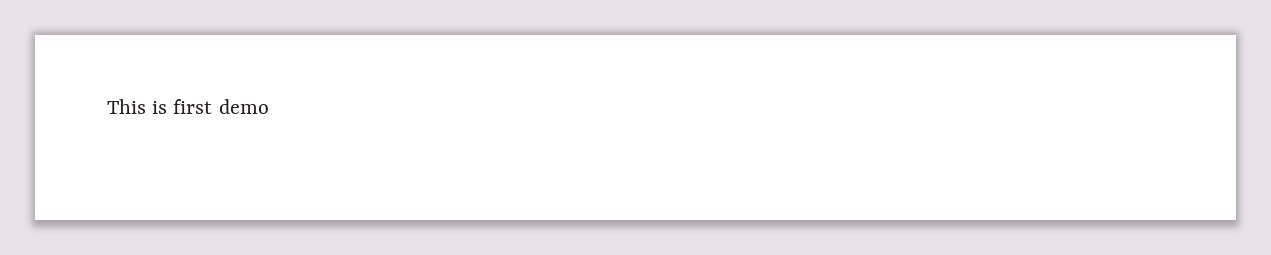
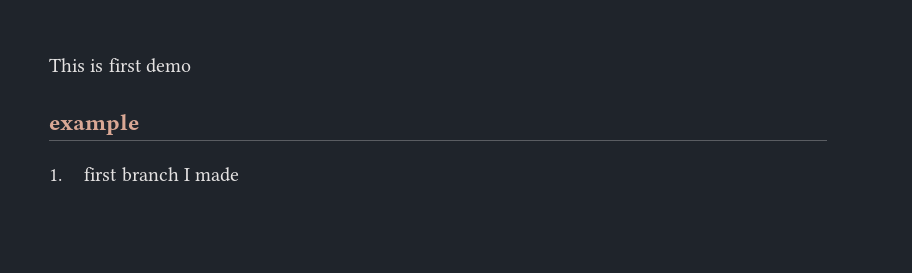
(269, 106) none -> [49,114,139,135] [49,167,240,182] // example // 1. first branch I made

